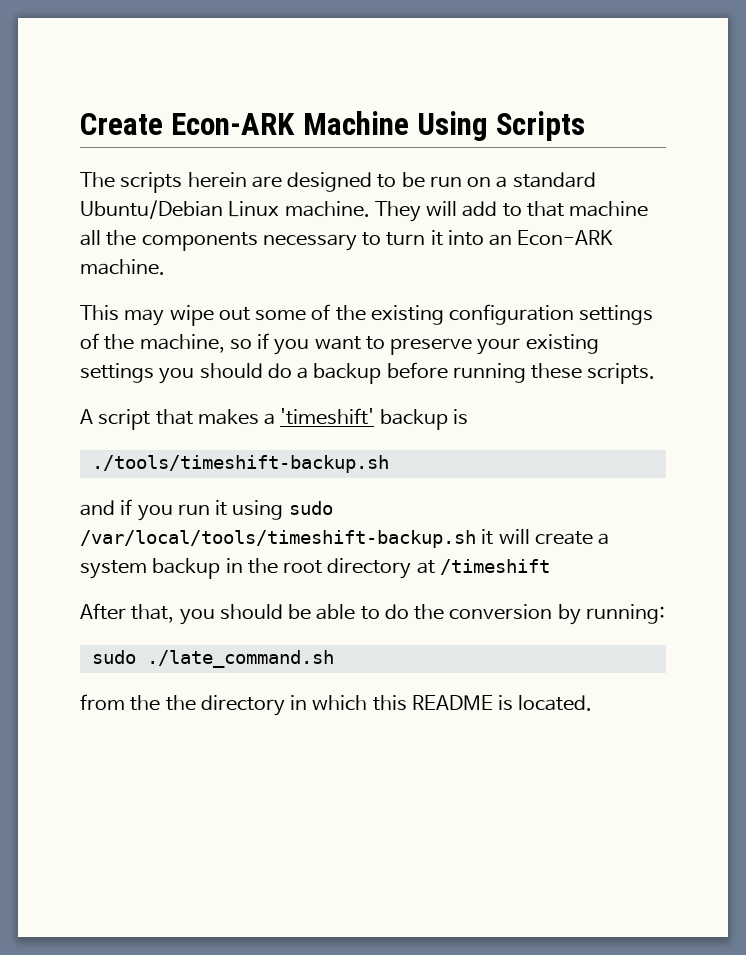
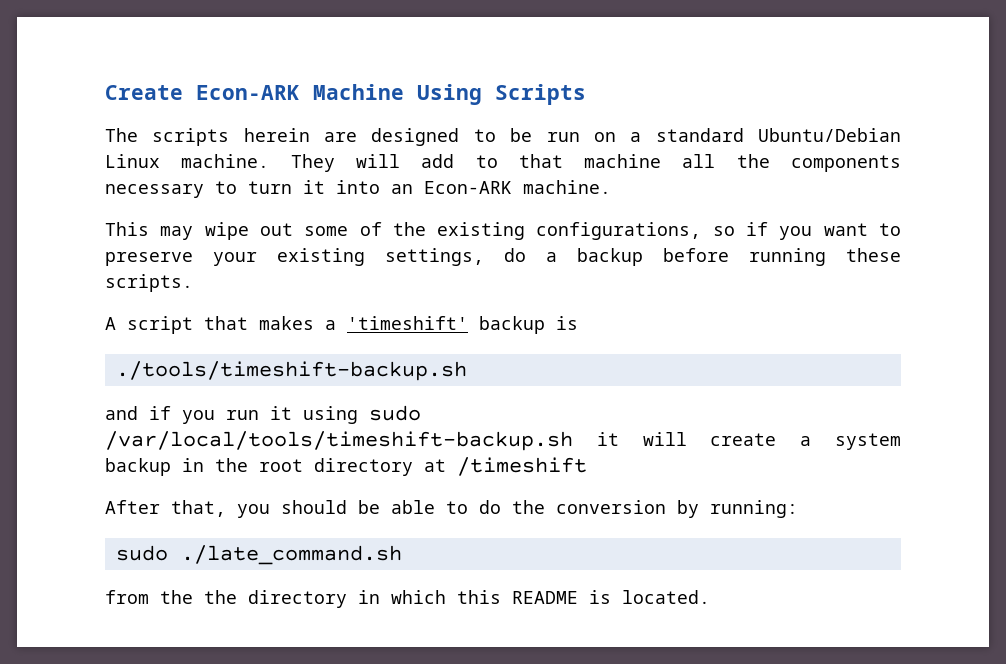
[449,304,654,325] [80,333,225,353] configuration settings of the machine, -> [536,222,702,240] configurations,
[80,363,263,384] settings you should -> [385,248,484,266] settings,

